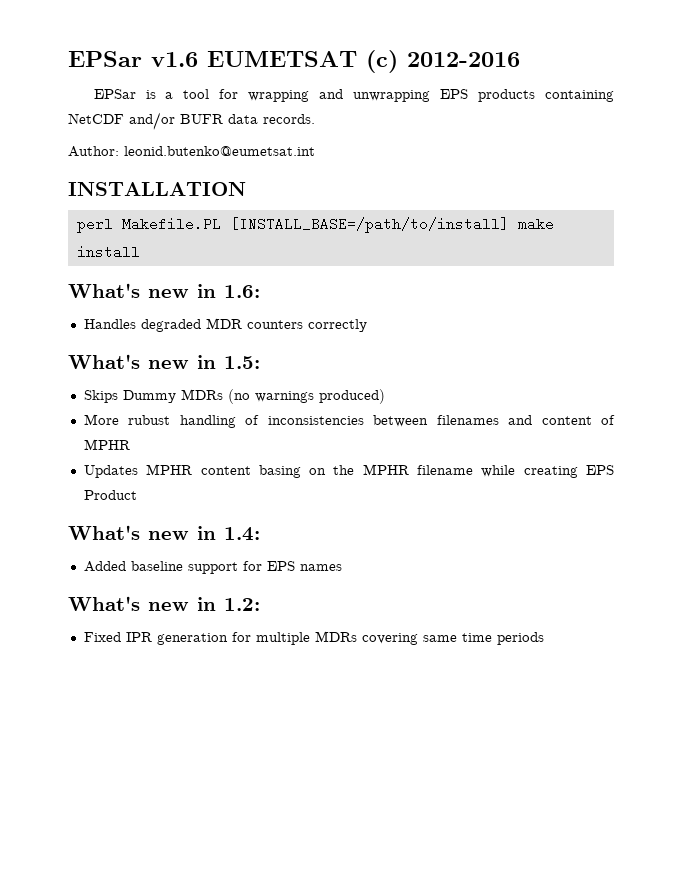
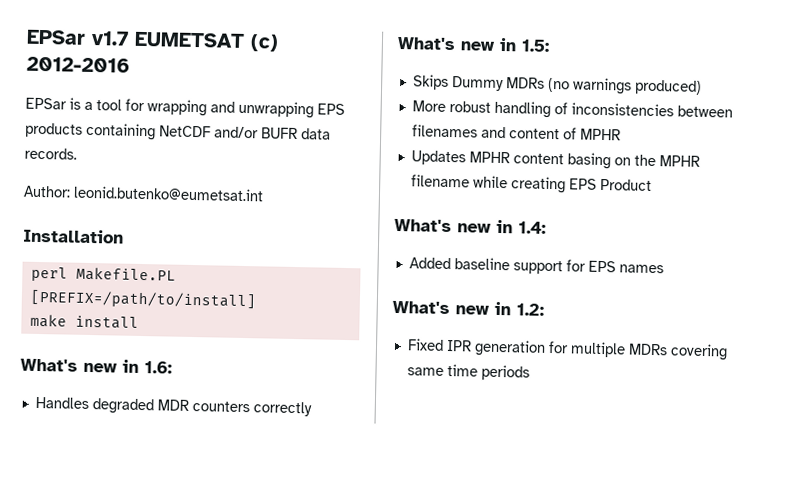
[68,51,198,67] EPSar v1.6 -> [26,29,129,46] EPSar v1.7
[68,182,246,196] INSTALLATION -> [22,228,124,244] Installation
[229,217,509,233] [INSTALL_BASE=/path/to/install] -> [29,289,257,310] [PREFIX=/path/to/install] //
[128,415,171,425] rubust -> [448,100,491,113] robust

